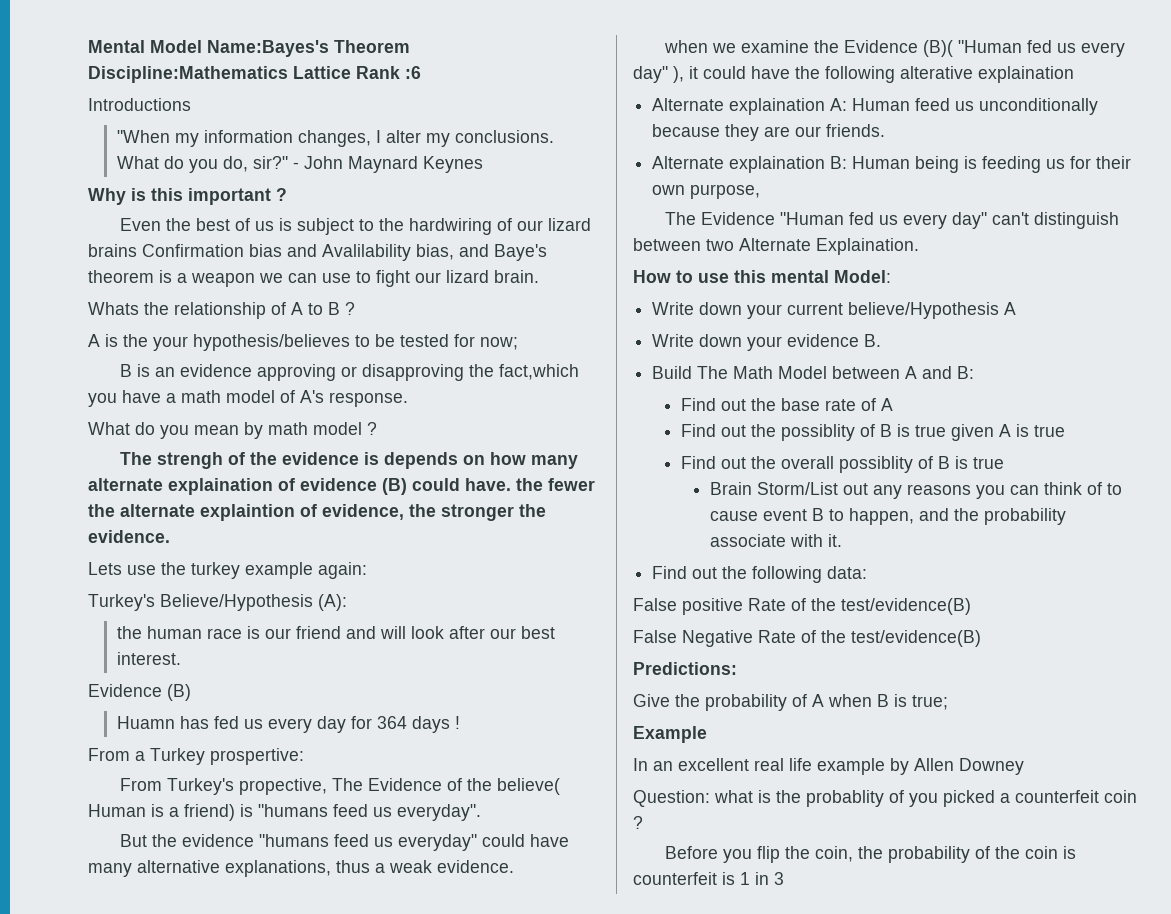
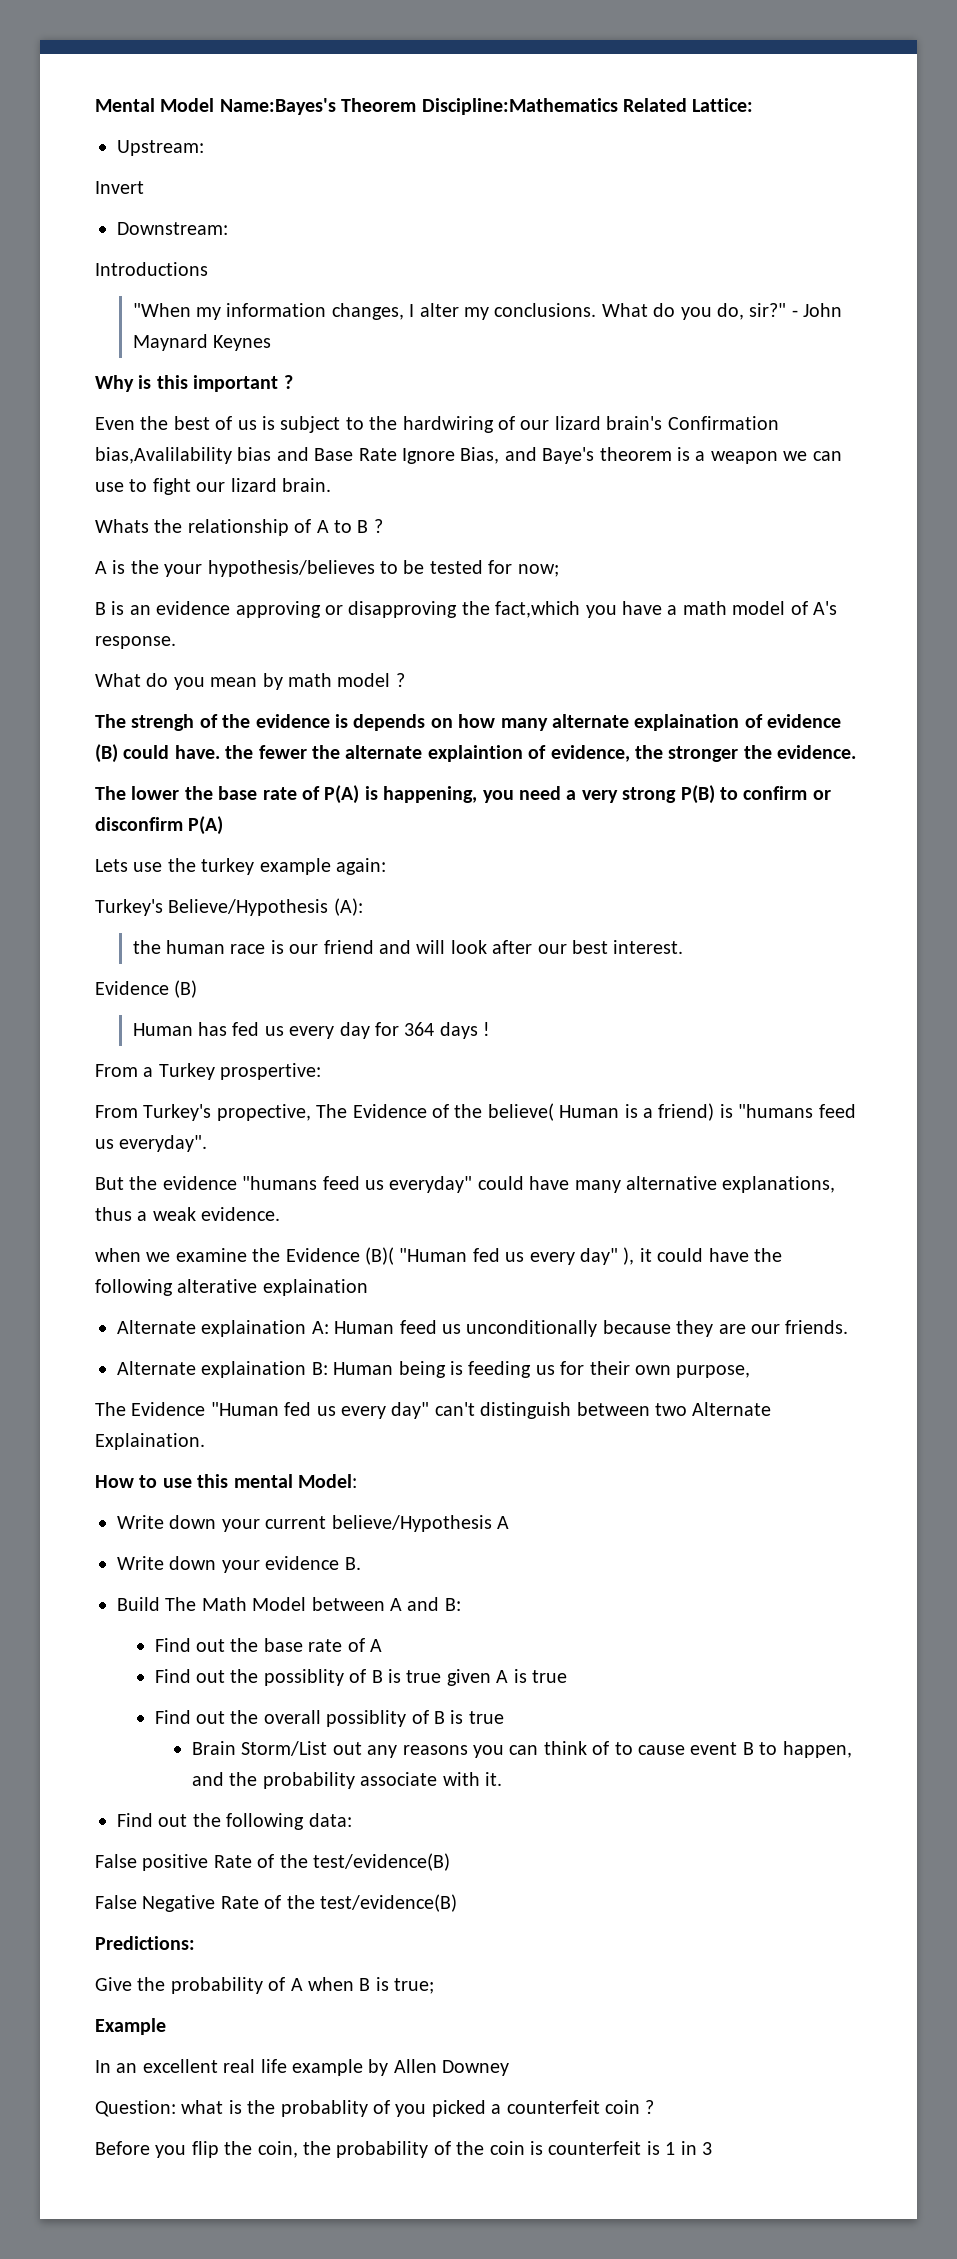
[293,66,421,79] Lattice Rank :6 -> [623,98,754,112] [117,140,204,156] [95,181,144,194] [117,222,228,235] Related Lattice: // Upstream: // Invert // Downstream:
[88,244,454,261] brains Confirmation bias and Avalilability bias, -> [606,416,779,430] [95,447,500,464] brain's Confirmation bias,Avalilability bias and Base Rate Ignore Bias,
(170, 536) none -> [95,785,831,804] [95,816,224,835] // The lower the base rate of P(A) is happening, you need a very strong P(B) to confirm or disconfirm P(A)
[116,716,175,729] Huamn -> [132,1023,193,1036] Human

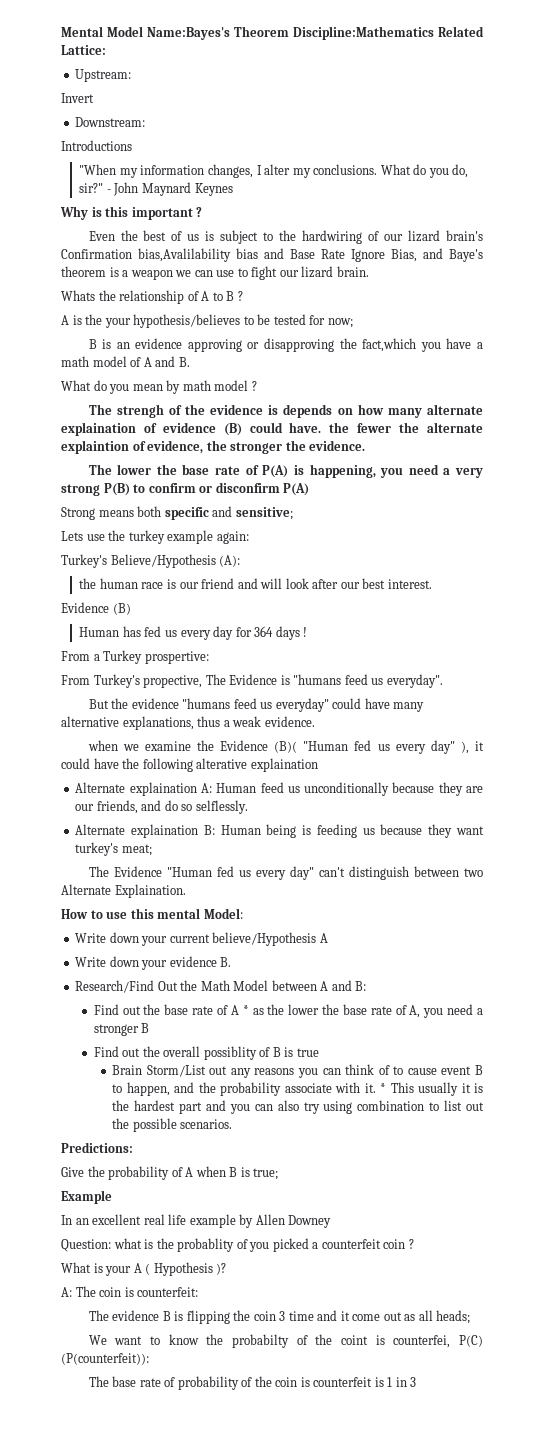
[812,601,837,615] [95,636,176,649] A's response. -> [143,356,190,367] A and B.
(224, 825) none -> [61,506,293,520] // Strong means both specific and sensitive;
[432,1103,715,1121] of the believe( Human is a friend) -> (278, 679) none
[785,1320,849,1334] friends. -> [96,800,248,814] friends, and do so selflessly.
[560,1361,751,1378] for their own purpose, -> [380,824,484,838] [75,842,152,856] because they want turkey's meat;
[117,1597,197,1611] Build The -> [75,980,198,993] Research/Find Out the
[154,1669,567,1686] // Find out the possiblity of B is true given A is true -> [242,1004,484,1018] [93,1023,150,1036] * as the lower the base rate of A, you need a stronger B
[117,1813,352,1830] [95,1853,450,1871] [95,1894,457,1912] // Find out the following data: // False positive Rate of the test/evidence(B) // False Negative Rate of the test/evidence(B) -> [380,1082,484,1096] [112,1100,484,1114] [112,1118,233,1132] * This usually it is the hardest part and you can also try using combination to list out the possible scenarios.
[95,2141,331,2158] Before you flip the coin, the -> [61,1262,227,1276] [61,1286,199,1297] [88,1310,471,1324] [88,1334,483,1348] [61,1353,149,1365] [88,1376,176,1387] What is your A ( Hypothesis )? // A: The coin is counterfeit: // The evidence B is flipping the coin 3 time and it come out as all heads; // We want to know the probabilty of the coint is counterfei, P(C) (P(counterfeit)): // The base rate of

